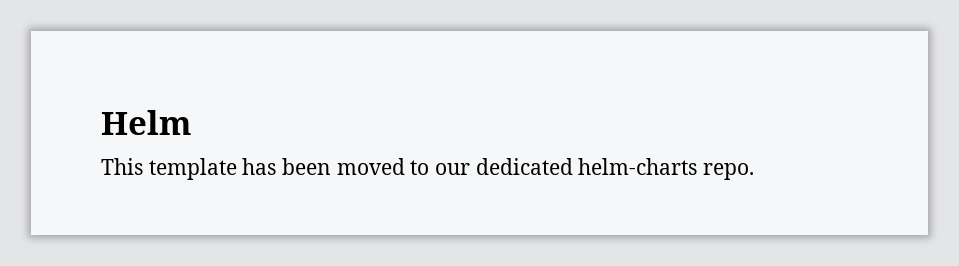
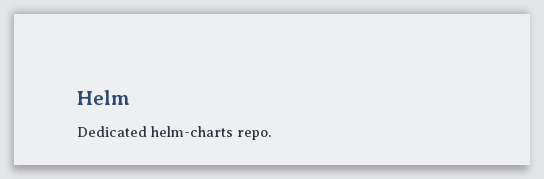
[101,158,573,180] This template has been moved to our dedicated -> [77,126,147,137] Dedicated

